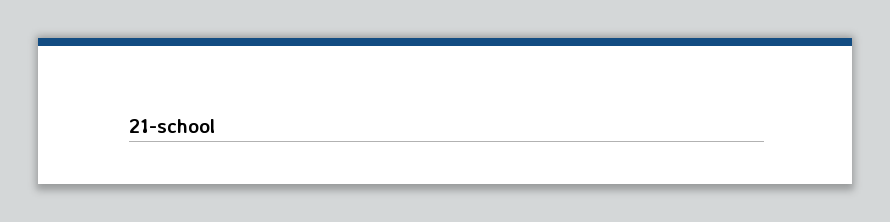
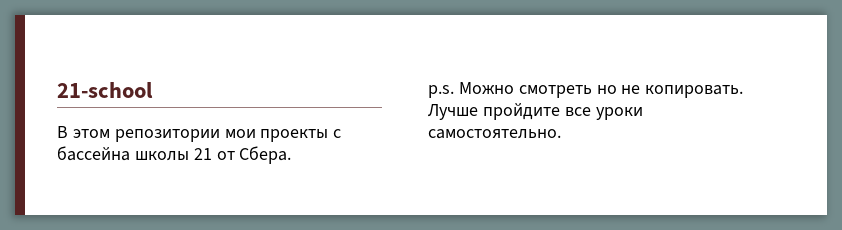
(215, 126) none -> [57,126,342,142] [57,146,292,164] [428,82,744,98] [428,103,643,120] [428,129,561,139] // В этом репозитории мои проекты с бассейна школы 21 от Сбера. // p.s. Можно смотреть но не копировать. Лучше пройдите все уроки самостоятельно.

